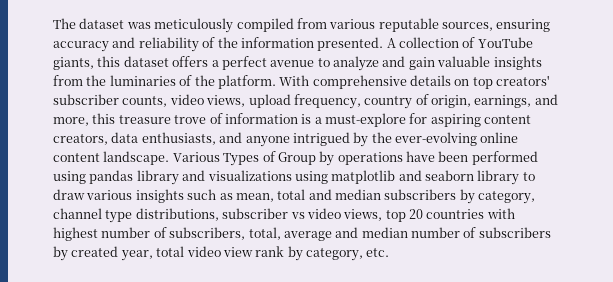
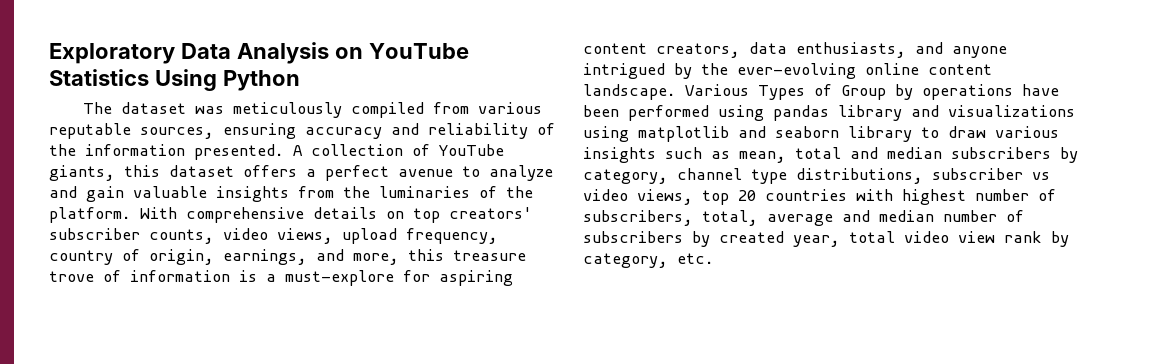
(53, 23) none -> [49,42,469,64] [49,69,300,91] Exploratory Data Analysis on YouTube Statistics Using Python //

